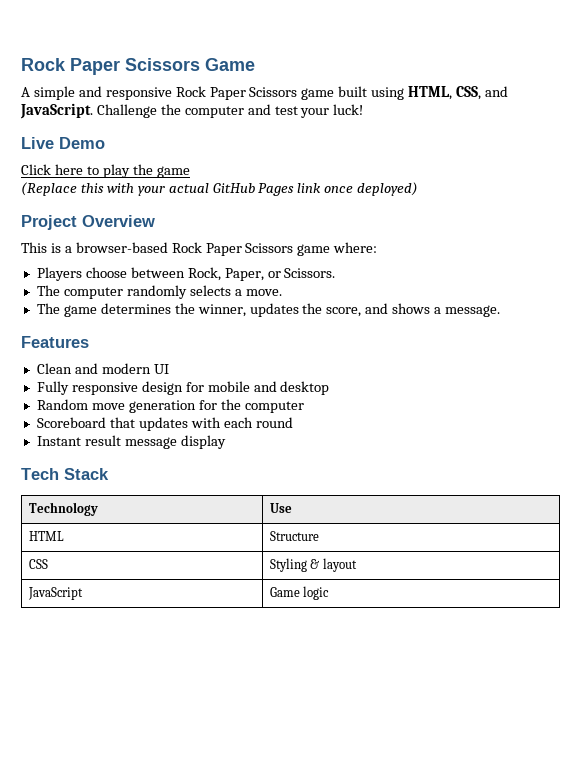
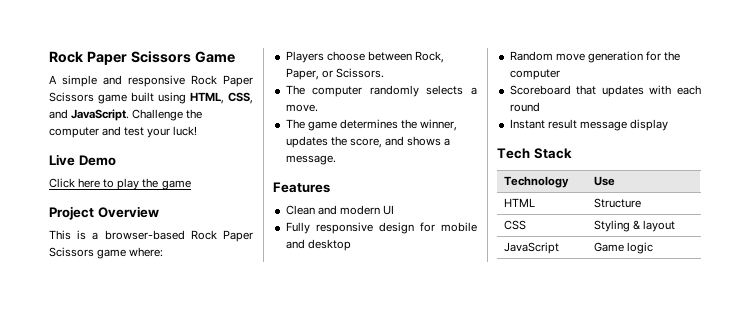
[21,182,419,196] // (Replace this with your actual GitHub Pages link once deployed) -> (191, 185) none

